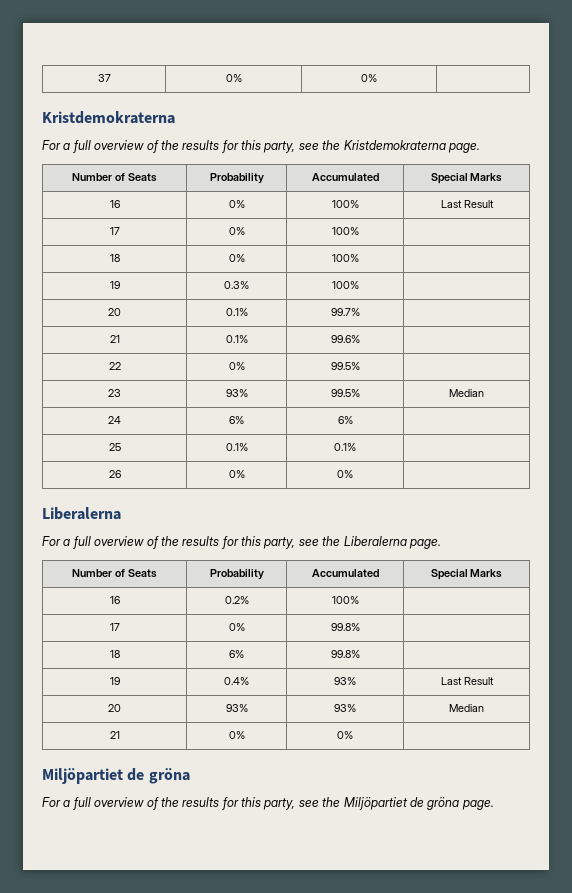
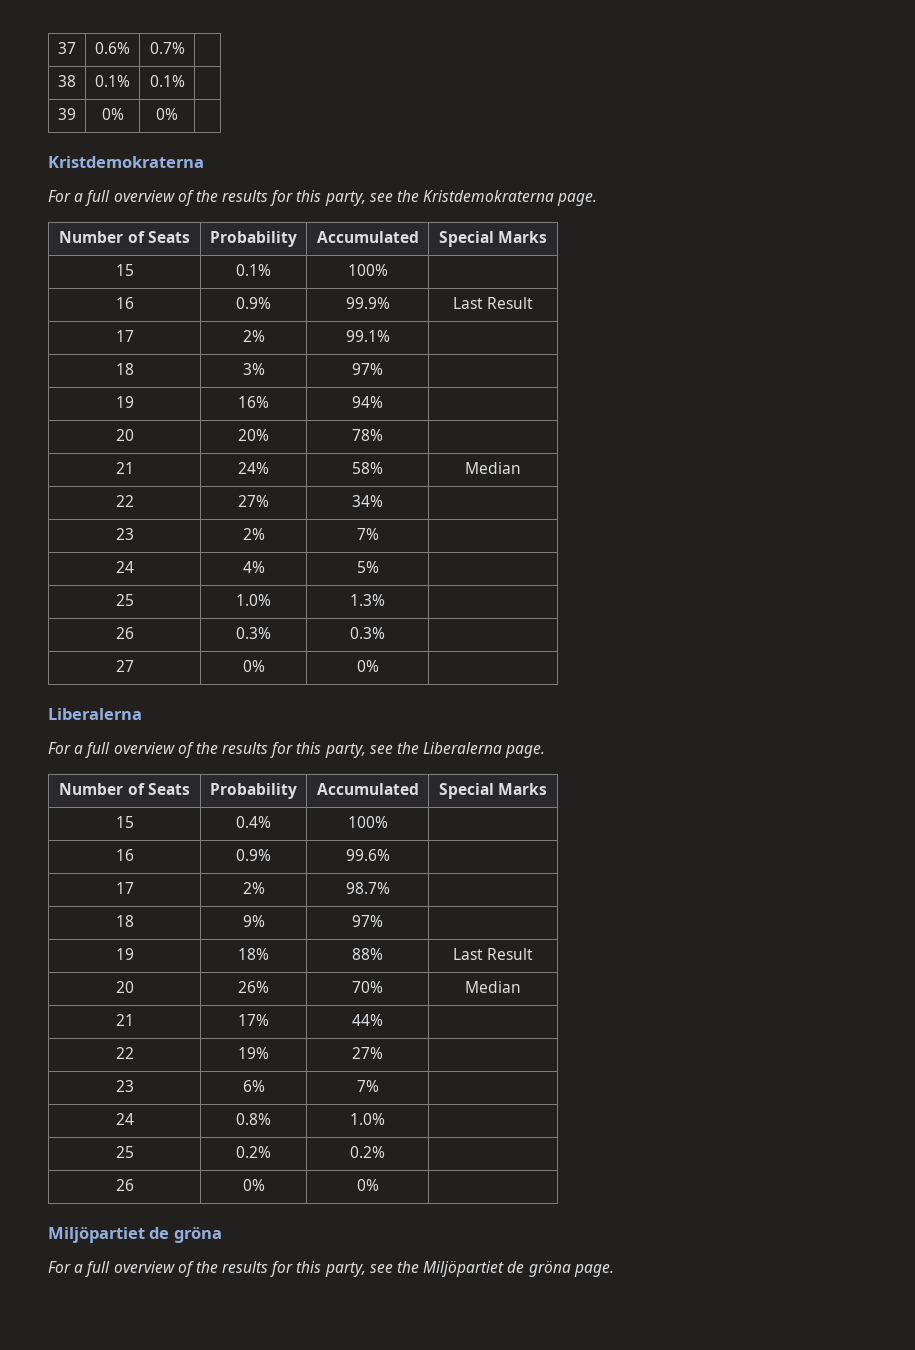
(111, 78) none -> [95,42,130,54] [149,42,185,54] [58,75,76,87] [95,75,130,87] [149,75,185,87] [58,108,76,120] | 0.6% | 0.7% | // 38 | 0.1% | 0.1% | // 39
[109,200,120,208] [228,200,245,208] [331,200,359,208] // 16 | 0% | 100% -> [115,264,134,276] [236,264,271,276] [347,264,388,276] [115,297,134,309] [236,297,271,309] [345,297,390,309] // 15 | 0.1% | 100% | // 16 | 0.9% | 99.9%
[228,227,245,235] [331,227,359,235] [109,254,120,262] [228,254,245,262] [331,254,359,262] [109,281,120,289] [224,281,249,289] [331,281,359,289] [108,308,121,316] [225,308,248,316] [330,308,360,316] [109,335,120,343] [225,335,248,343] [330,335,360,343] [108,362,121,370] [228,362,245,370] [330,362,360,370] [108,389,121,397] [225,389,248,397] [330,389,360,397] [449,389,484,397] [108,416,121,424] [229,416,244,424] [337,416,353,424] [108,443,121,451] [225,443,248,451] [334,443,356,451] [108,470,121,478] 0% | 100% | // 18 | 0% | 100% | // 19 | 0.3% | 100% | // 20 | 0.1% | 99.7% | // 21 | 0.1% | 99.6% | // 22 | 0% | 99.5% | // 23 | 93% | 99.5% | Median // 24 | 6% | 6% | // 25 | 0.1% | 0.1% | // 26 -> [242,330,265,342] [345,330,390,342] [115,363,134,375] [242,363,265,375] [352,363,383,375] [115,396,134,408] [238,396,269,408] [352,396,383,408] [115,429,134,441] [238,429,269,441] [352,429,383,441] [115,462,134,474] [238,462,269,474] [352,462,383,474] [465,462,521,474] [115,495,134,507] [238,495,269,507] [352,495,383,507] [115,528,134,540] [242,528,265,540] [356,528,379,540] [115,561,134,573] [242,561,265,573] [356,561,379,573] [115,594,134,606] [236,594,271,606] [350,594,385,606] [115,627,134,639] [236,627,271,639] [350,627,385,639] [115,660,134,672] 2% | 99.1% | // 18 | 3% | 97% | // 19 | 16% | 94% | // 20 | 20% | 78% | // 21 | 24% | 58% | Median // 22 | 27% | 34% | // 23 | 2% | 7% | // 24 | 4% | 5% | // 25 | 1.0% | 1.3% | // 26 | 0.3% | 0.3% | // 27
[109,596,120,604] [224,596,249,604] [331,596,359,604] [109,623,120,631] [228,623,245,631] [330,623,360,631] [109,650,120,658] [229,650,244,658] [330,650,360,658] [109,677,120,685] [224,677,249,685] [334,677,356,685] 16 | 0.2% | 100% | // 17 | 0% | 99.8% | // 18 | 6% | 99.8% | // 19 | 0.4% | 93% -> [115,816,134,828] [236,816,271,828] [347,816,388,828] [115,849,134,861] [236,849,271,861] [345,849,390,861] [115,882,134,894] [242,882,265,894] [345,882,390,894] [115,915,134,927] [242,915,265,927] [352,915,383,927] [115,948,134,960] [238,948,269,960] [352,948,383,960] 15 | 0.4% | 100% | // 16 | 0.9% | 99.6% | // 17 | 2% | 98.7% | // 18 | 9% | 97% | // 19 | 18% | 88%
[225,704,248,712] [334,704,356,712] 93% | 93% -> [238,981,269,993] [352,981,383,993] 26% | 70%
(120, 735) none -> [238,1014,269,1026] [352,1014,383,1026] [115,1047,134,1059] [238,1047,269,1059] [352,1047,383,1059] [115,1080,134,1092] [242,1080,265,1092] [356,1080,379,1092] [115,1113,134,1125] [236,1113,271,1125] [350,1113,385,1125] [115,1146,134,1158] [236,1146,271,1158] [350,1146,385,1158] [115,1179,134,1191] | 17% | 44% | // 22 | 19% | 27% | // 23 | 6% | 7% | // 24 | 0.8% | 1.0% | // 25 | 0.2% | 0.2% | // 26

